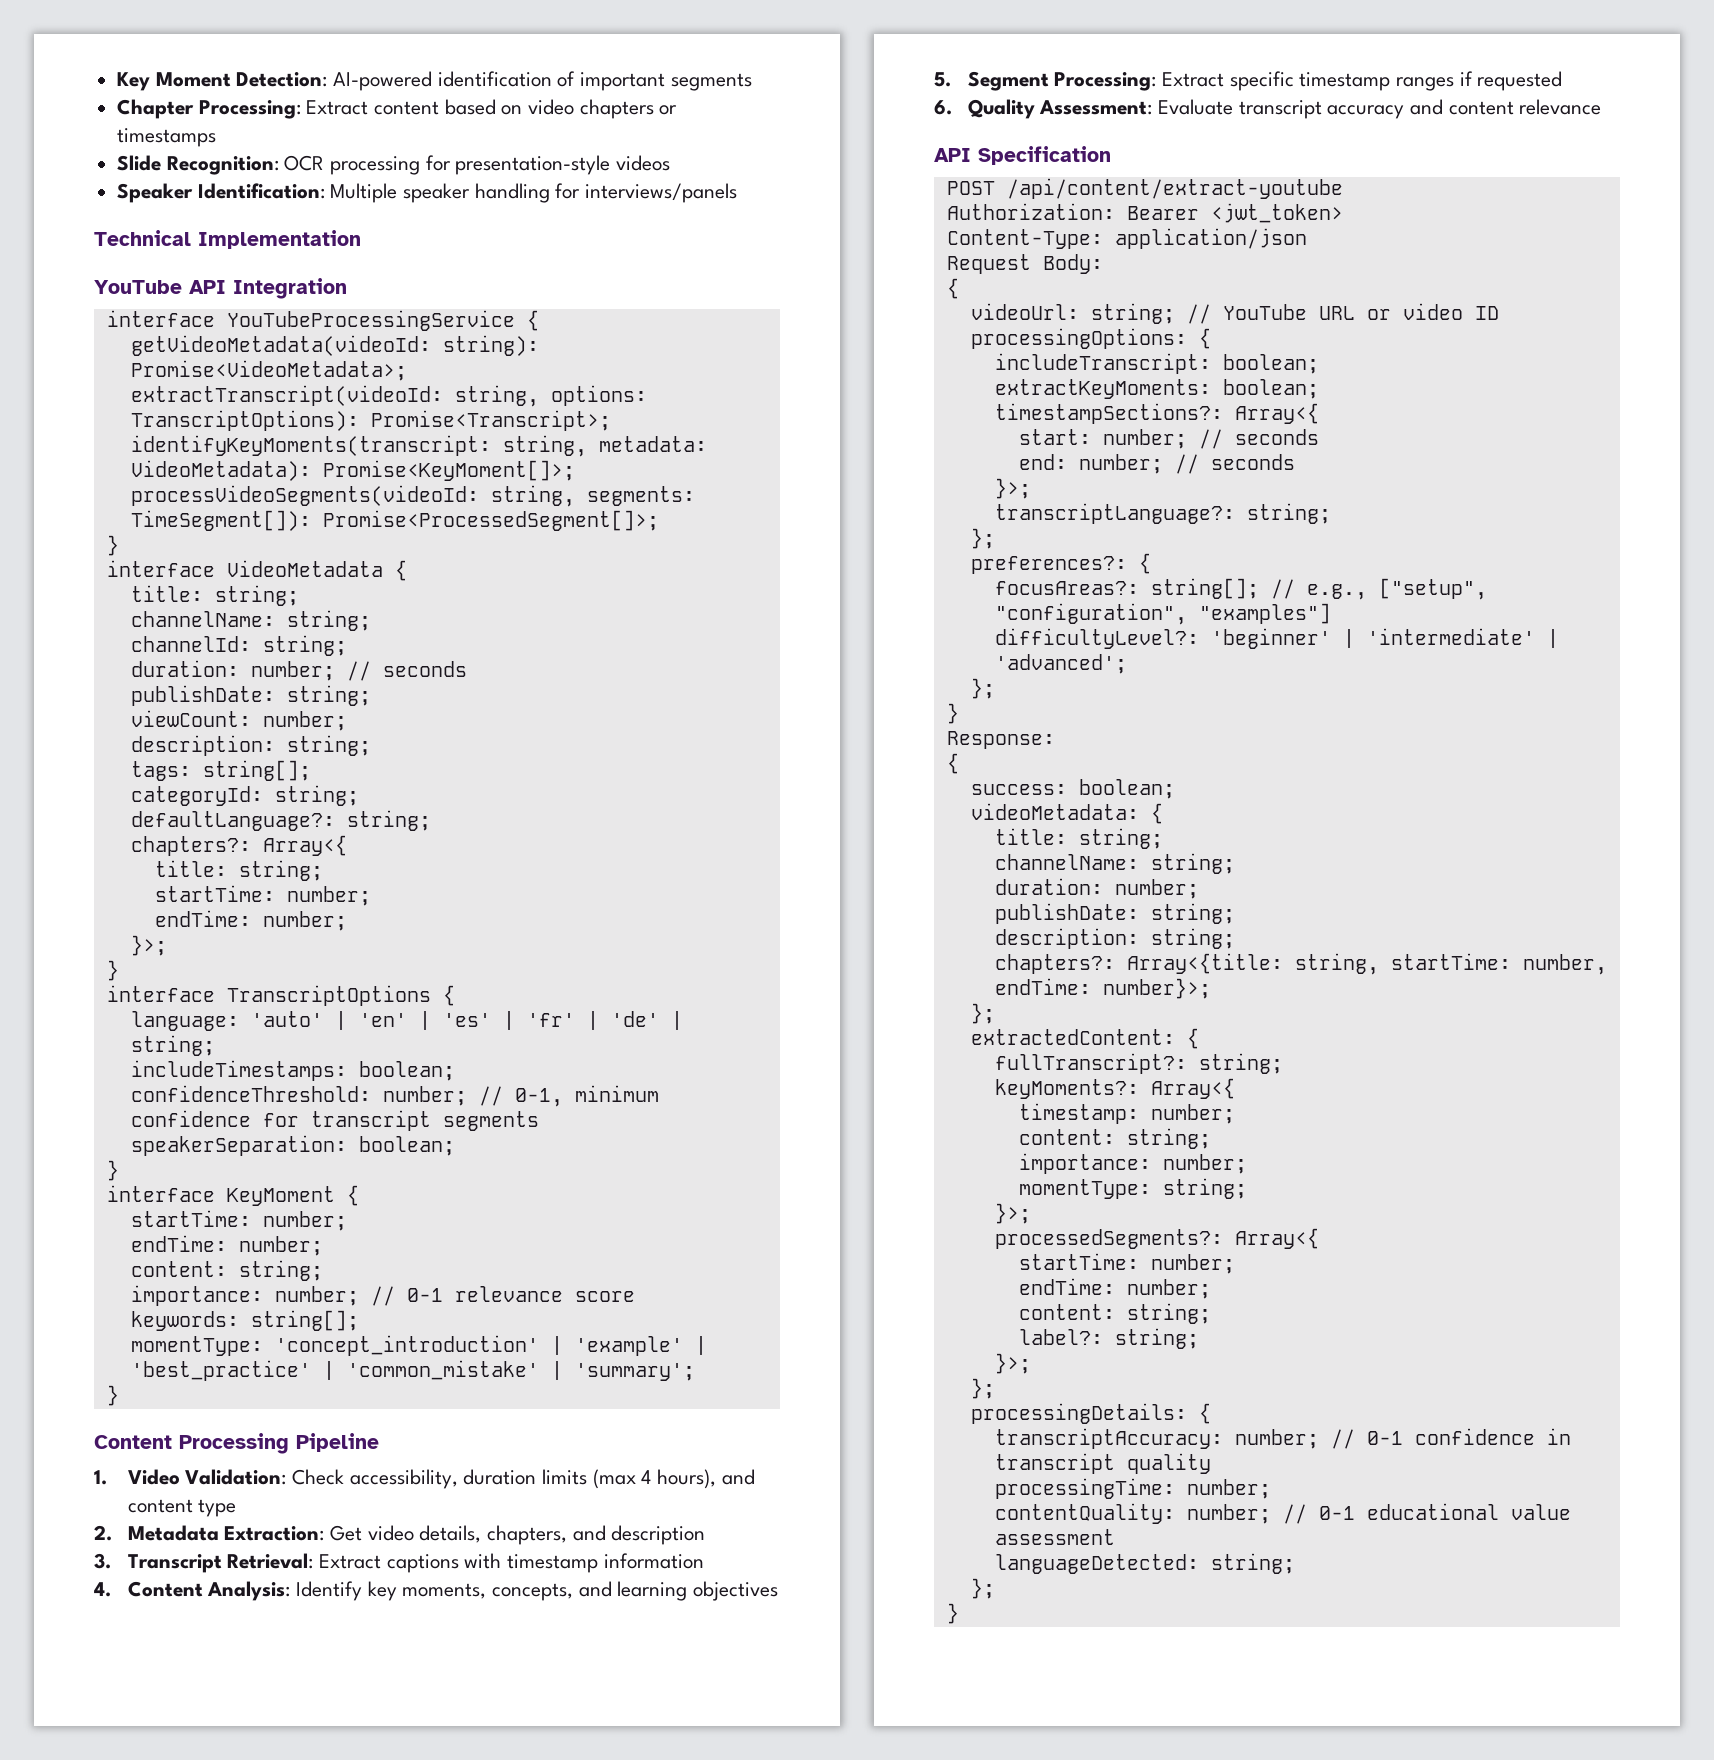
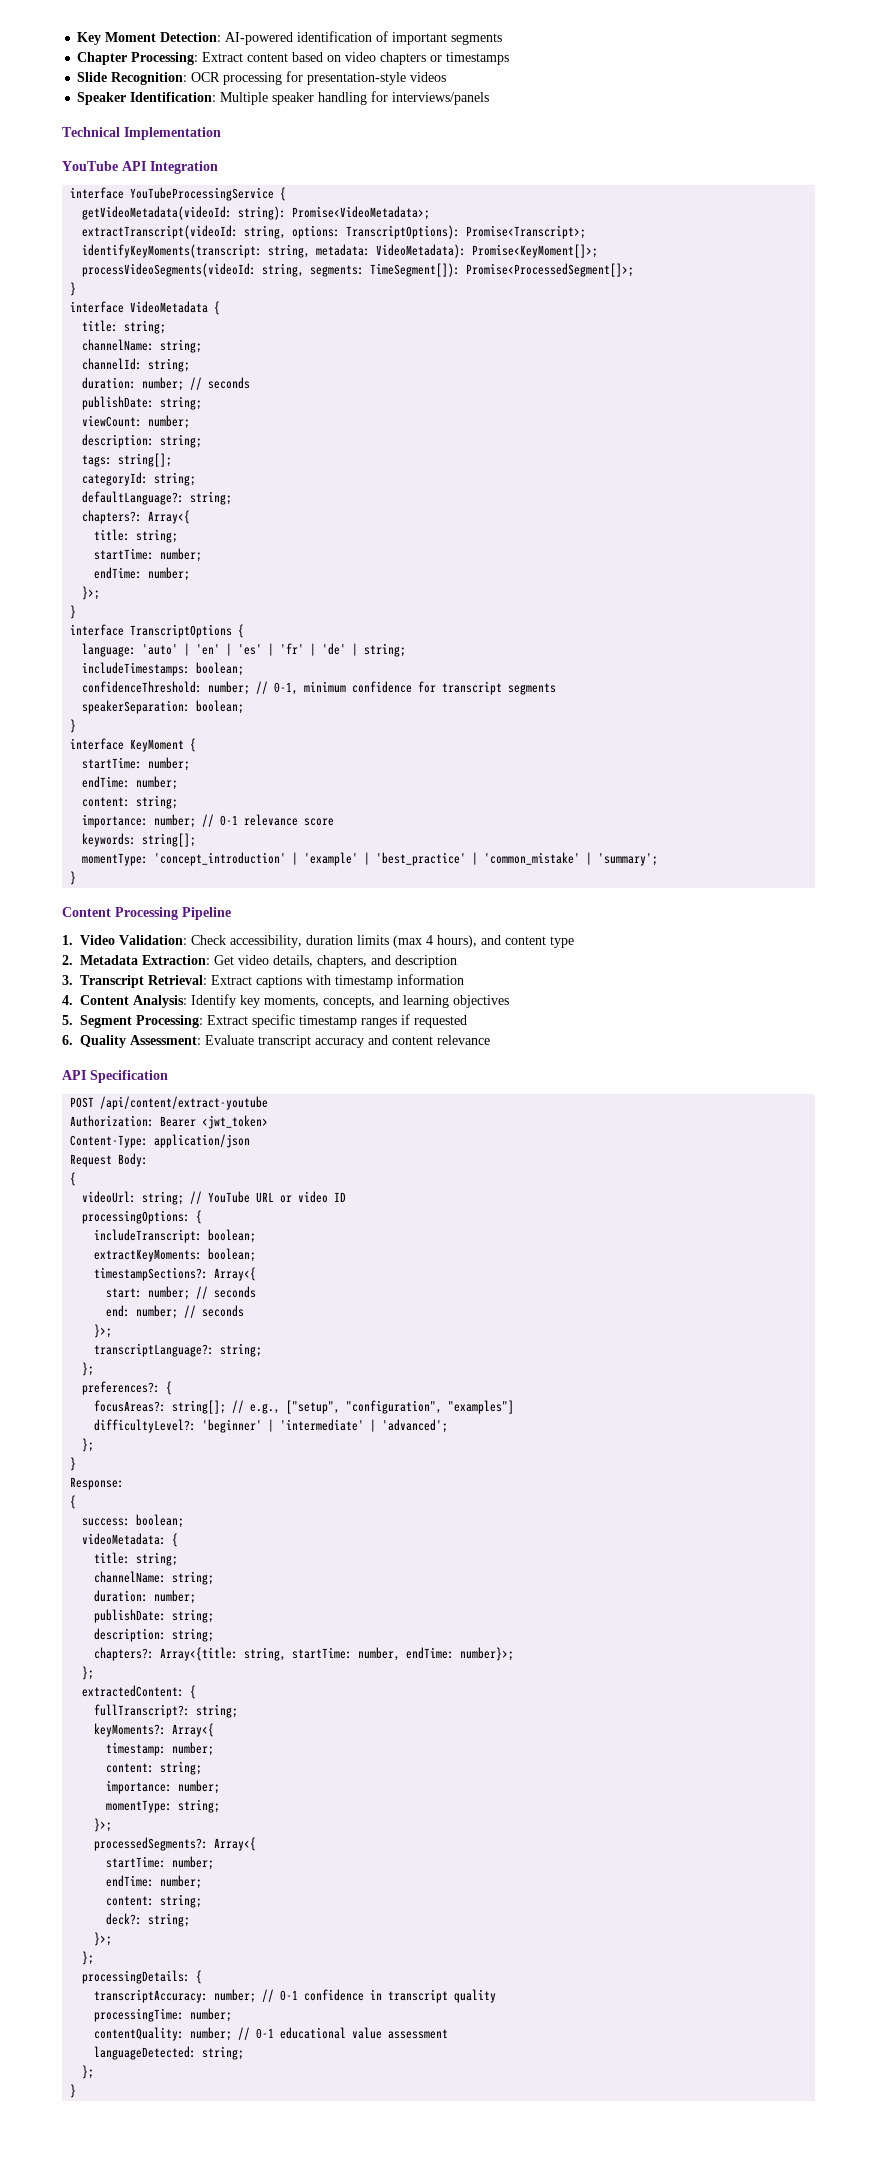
[1018,1329,1103,1345] label?: -> [106,1913,143,1925] deck?:

